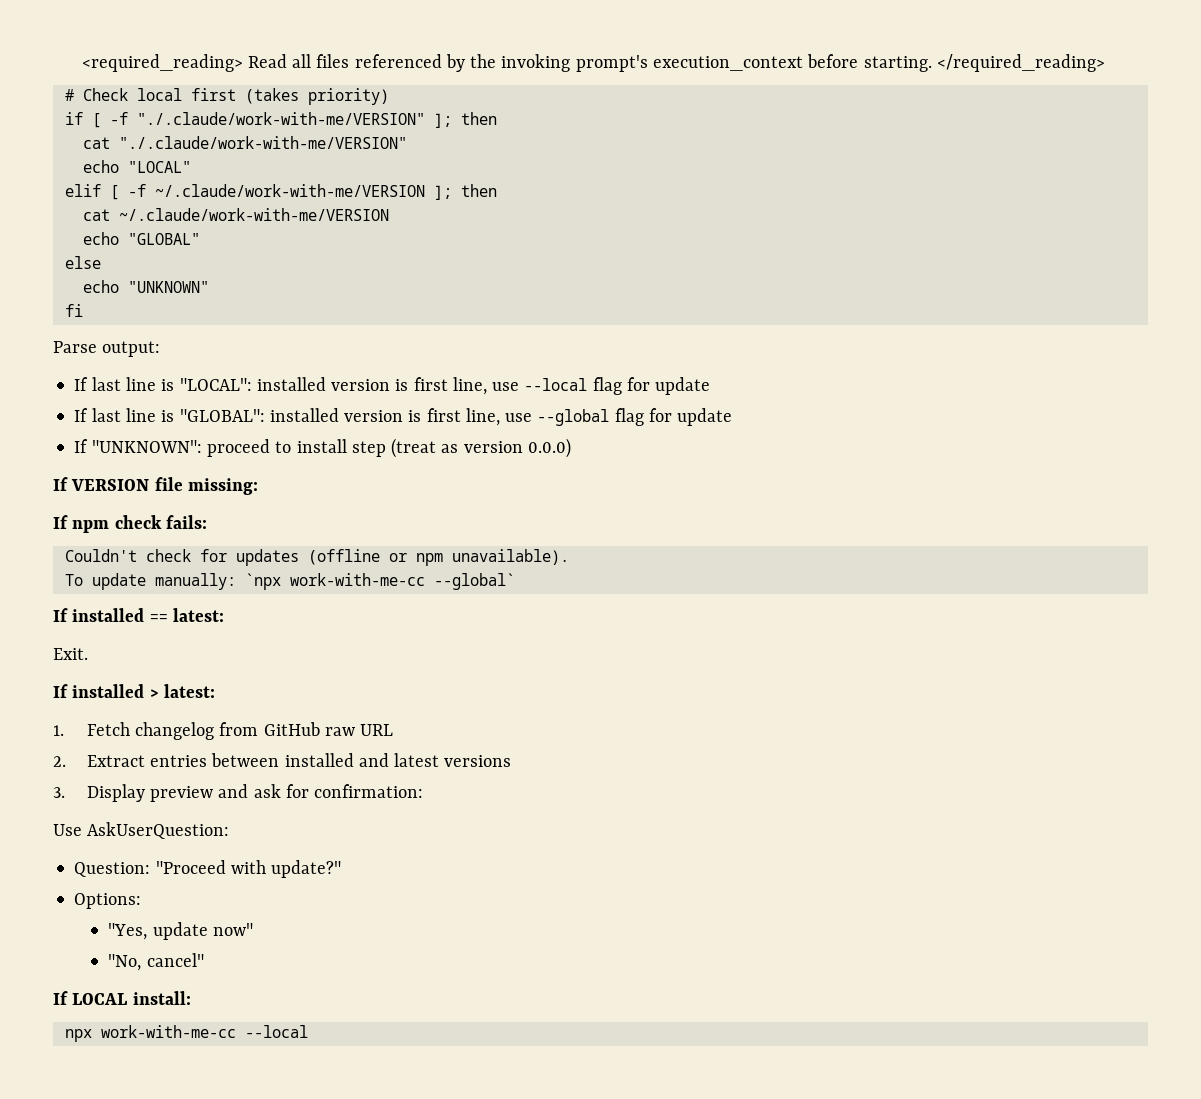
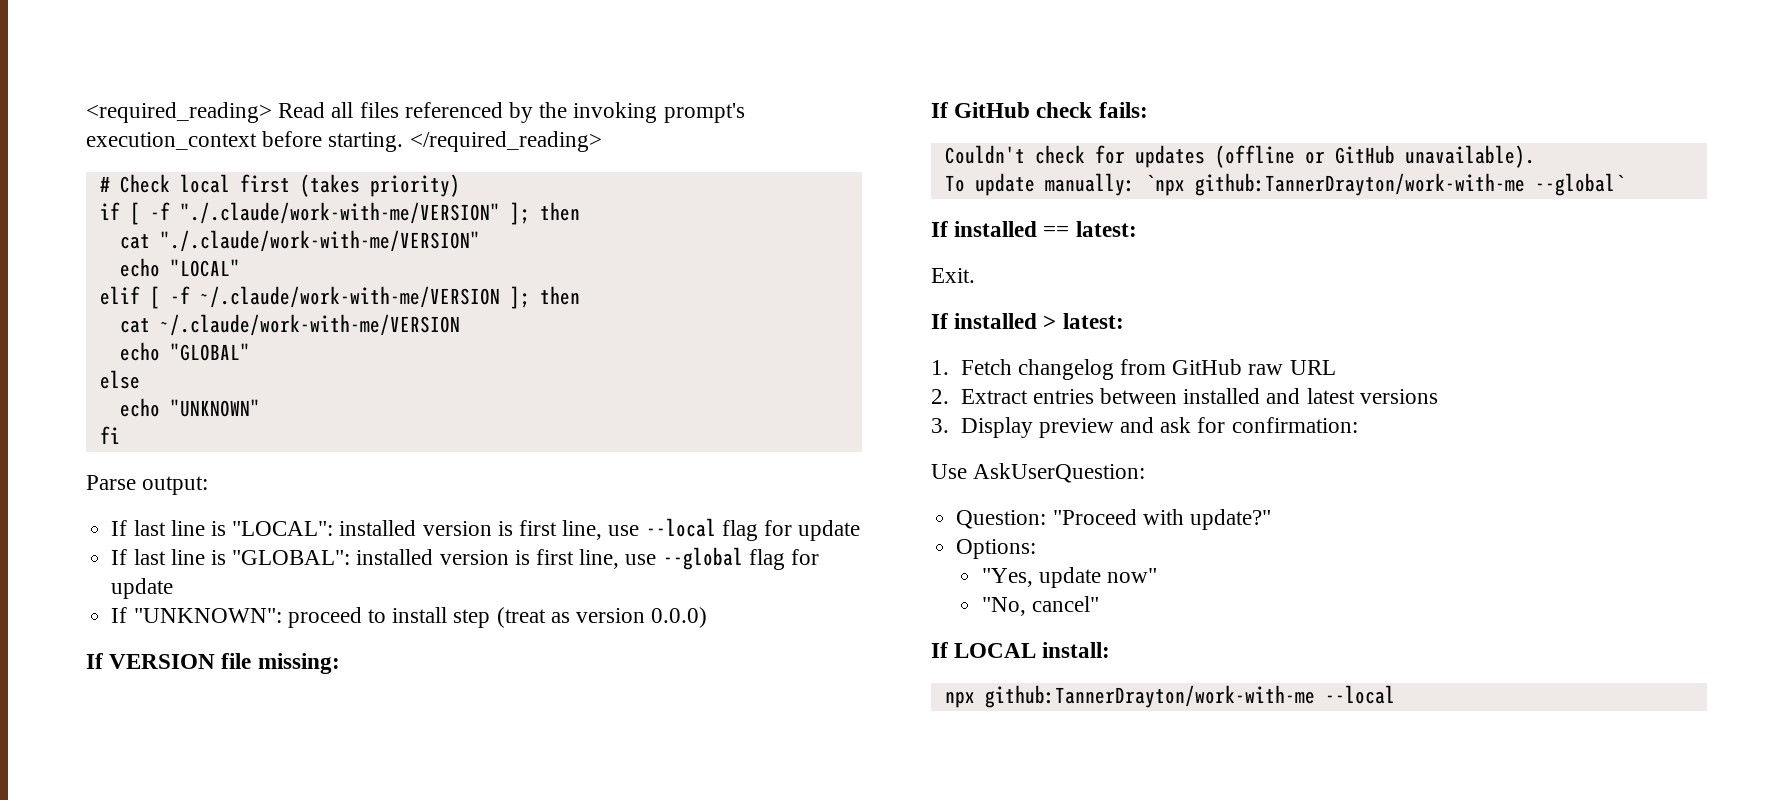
[72,520,110,533] npm -> [954,102,1031,118] GitHub
[415,553,443,566] npm -> [1334,145,1395,164] GitHub
[289,573,425,586] work-with-me-cc -> [1194,173,1525,196] github:TannerDrayton/work-with-me
[100,1025,236,1038] work-with-me-cc -> [984,685,1315,708] github:TannerDrayton/work-with-me

